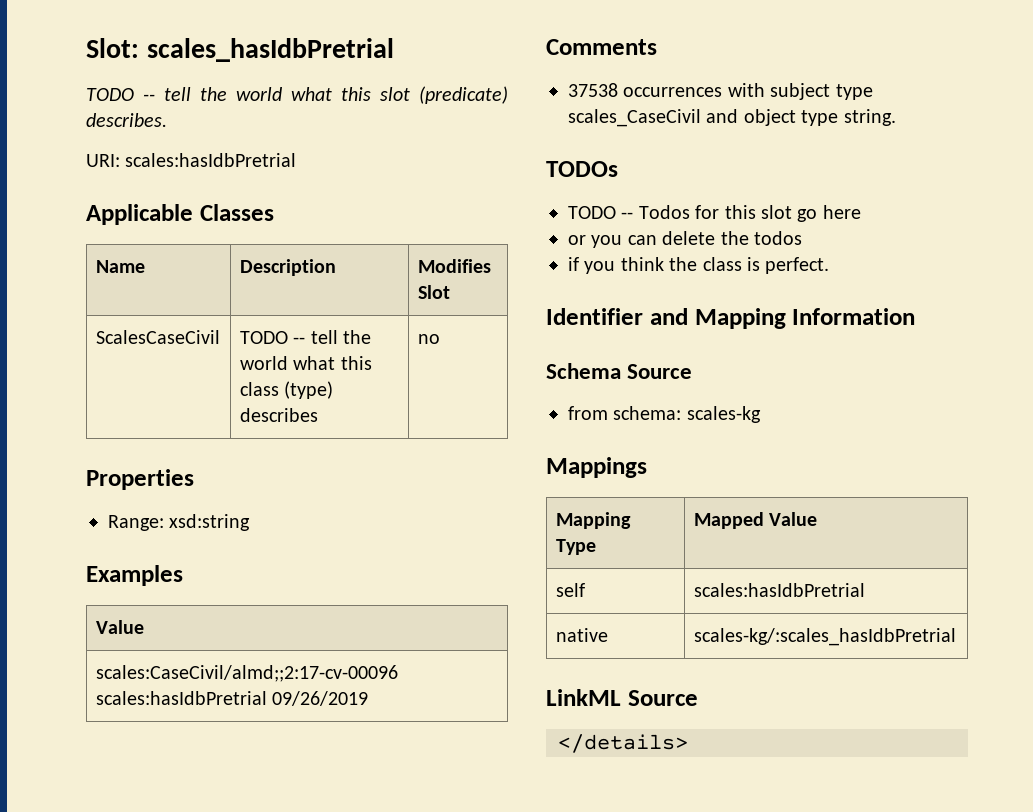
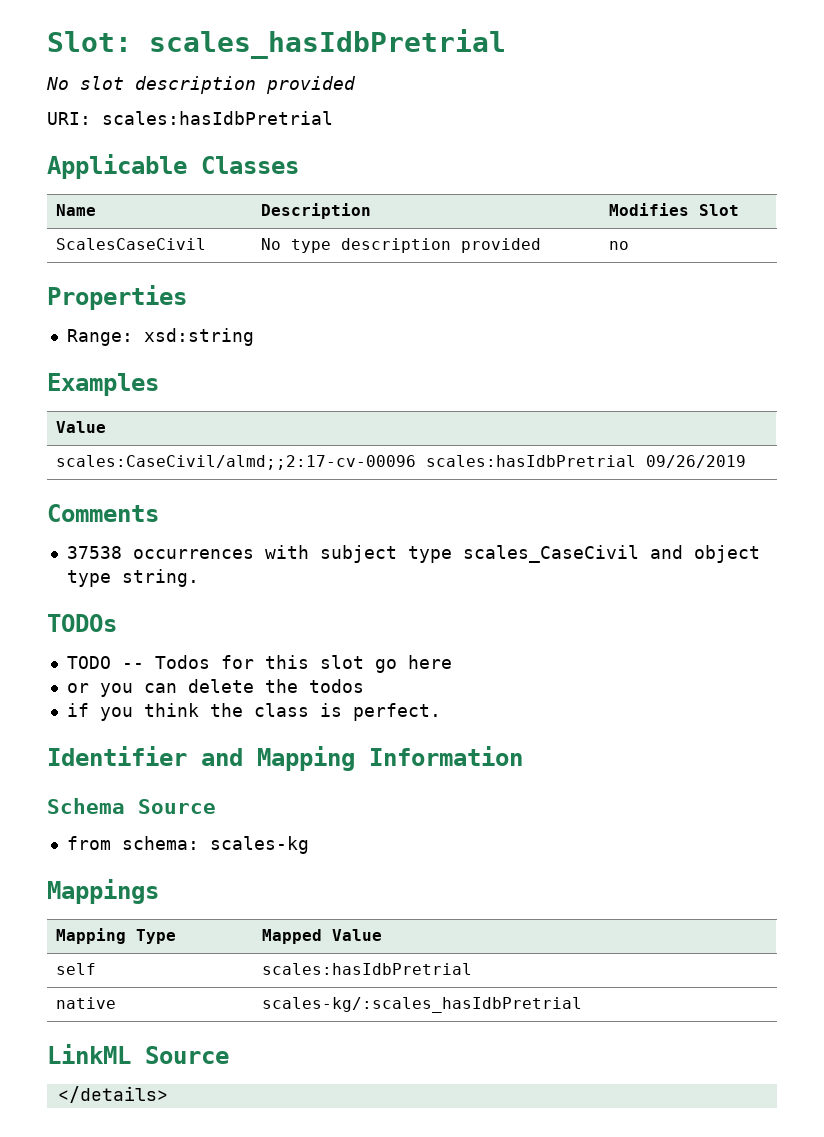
[86,86,508,104] [86,113,167,127] TODO -- tell the world what this slot (predicate) describes. -> [46,76,356,94] No slot description provided
[239,330,372,344] [239,356,372,370] [239,381,334,399] [239,408,318,422] TODO -- tell the world what this class (type) describes -> [260,238,541,253] No type description provided

